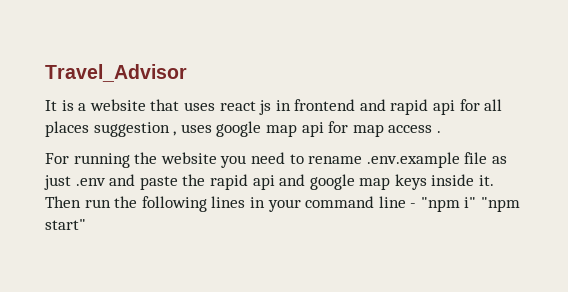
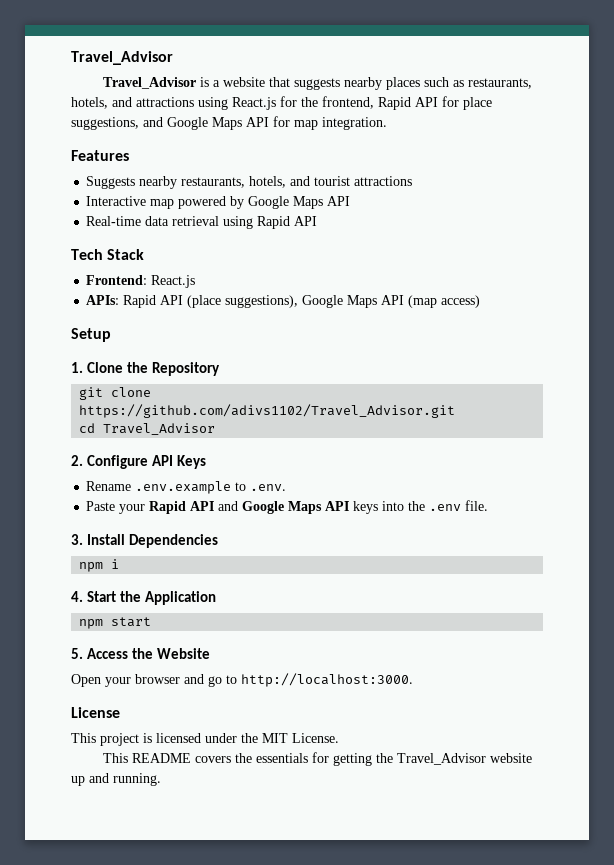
[45,64,187,82] [45,100,57,111] Travel_Advisor // It -> [71,51,173,65] [102,77,196,89] Travel_Advisor // Travel_Advisor
[183,99,503,115] [45,121,441,137] [45,152,507,168] [44,174,495,190] [45,196,521,212] [45,219,86,230] uses react js in frontend and rapid api for all places suggestion , uses google map api for map access . // For running the website you need to rename .env.example file as just .env and paste the rapid api and google map keys inside it. Then run the following lines in your command line - "npm i" "npm start" -> [293,77,532,90] [71,96,492,110] [71,116,387,130] [71,150,129,161] [86,176,413,189] [86,196,351,209] [86,216,318,229] [71,249,145,260] [86,275,196,288] [86,295,481,308] [71,328,111,342] [71,362,220,376] [79,387,152,400] [79,404,456,418] [79,423,216,435] [71,455,206,469] [86,481,287,494] [86,500,489,514] [71,534,218,548] [79,559,120,572] [71,591,216,605] [79,617,152,629] [71,648,210,659] [71,673,413,687] [71,707,120,718] [71,733,339,746] [102,752,532,766] [71,773,161,786] suggests nearby places such as restaurants, hotels, and attractions using React.js for the frontend, Rapid API for place suggestions, and Google Maps API for map integration. // Features // Suggests nearby restaurants, hotels, and tourist attractions // Interactive map powered by Google Maps API // Real-time data retrieval using Rapid API // Tech Stack // Frontend: React.js // APIs: Rapid API (place suggestions), Google Maps API (map access) // Setup // 1. Clone the Repository // git clone https://github.com/adivs1102/Travel_Advisor.git // cd Travel_Advisor // 2. Configure API Keys // Rename .env.example to .env. // Paste your Rapid API and Google Maps API keys into the .env file. // 3. Install Dependencies // npm i // 4. Start the Application // npm start // 5. Access the Website // Open your browser and go to http://localhost:3000. // License // This project is licensed under the MIT License. // This README covers the essentials for getting the Travel_Advisor website up and running.

